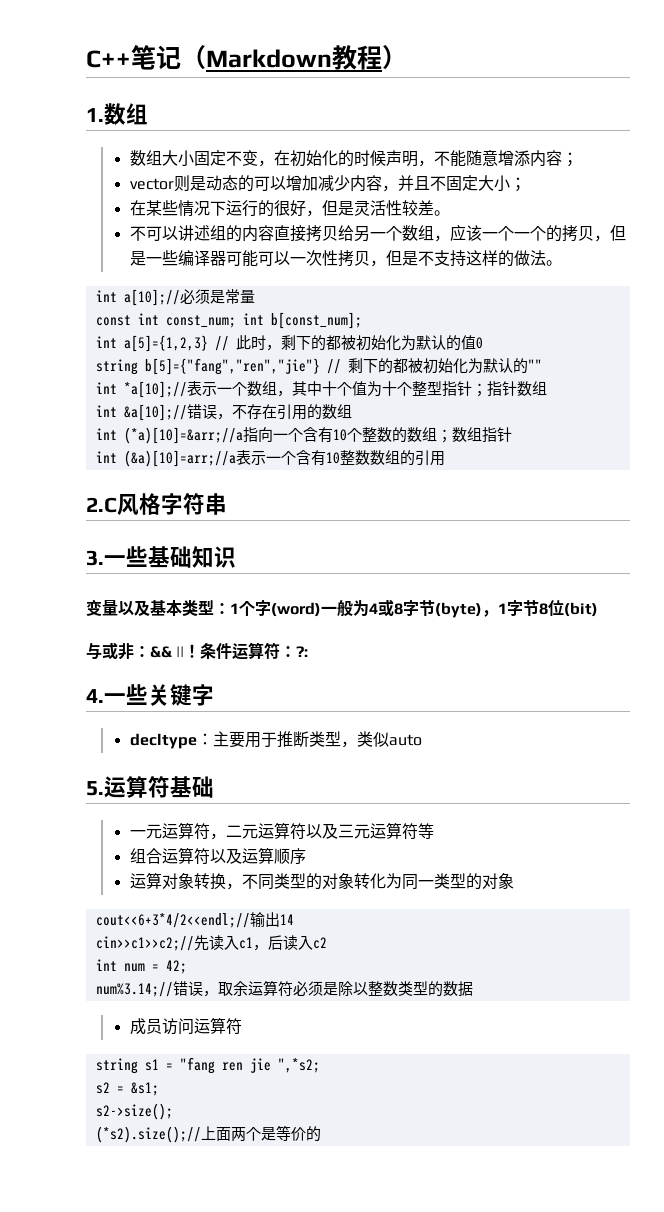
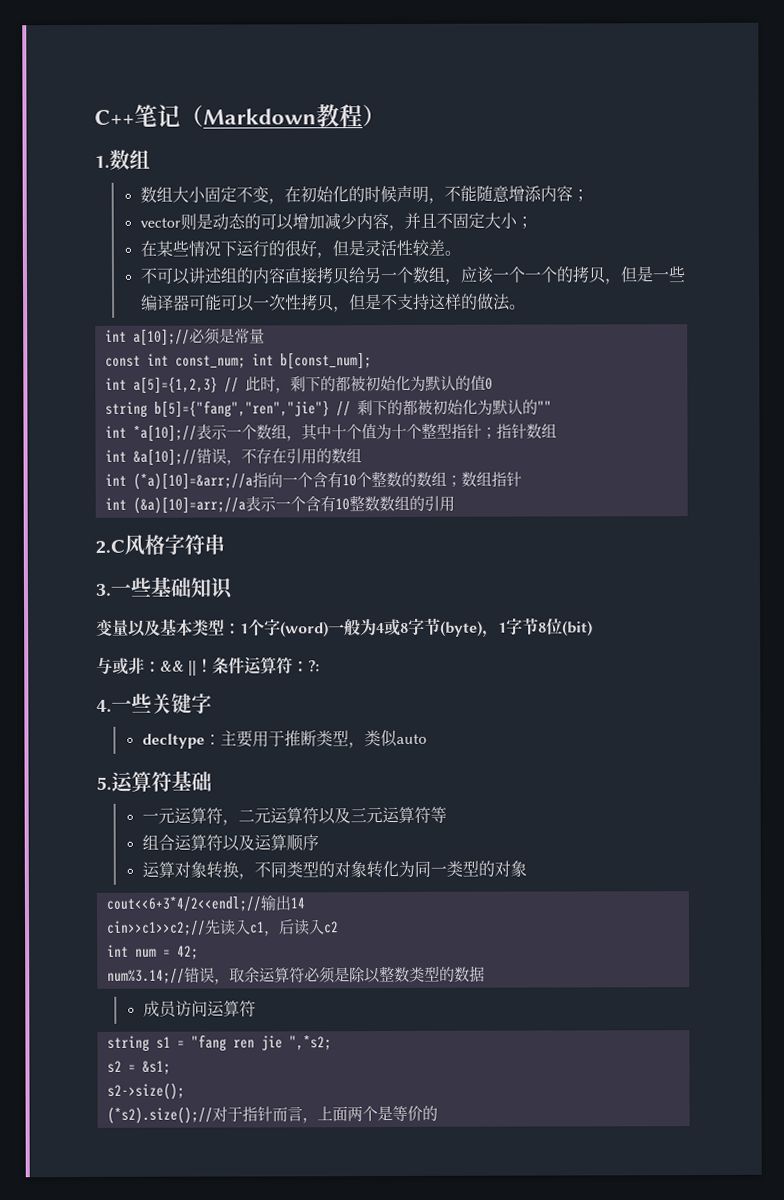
(201, 1134) none -> [211,1106,318,1124] 对于指针而言，

